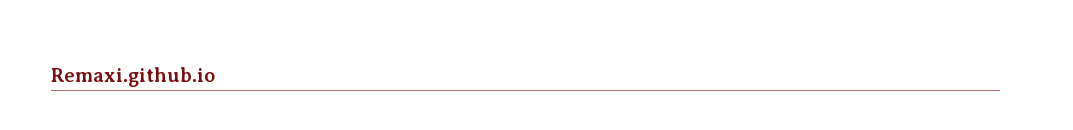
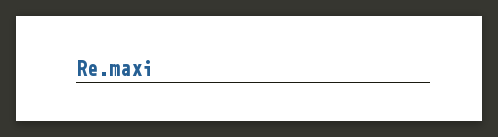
[51,67,215,87] Remaxi.github.io -> [76,60,153,76] Re.maxi

